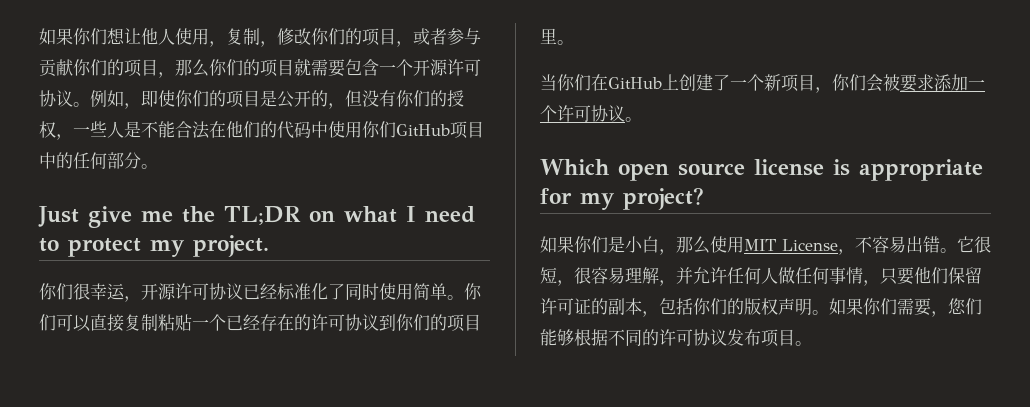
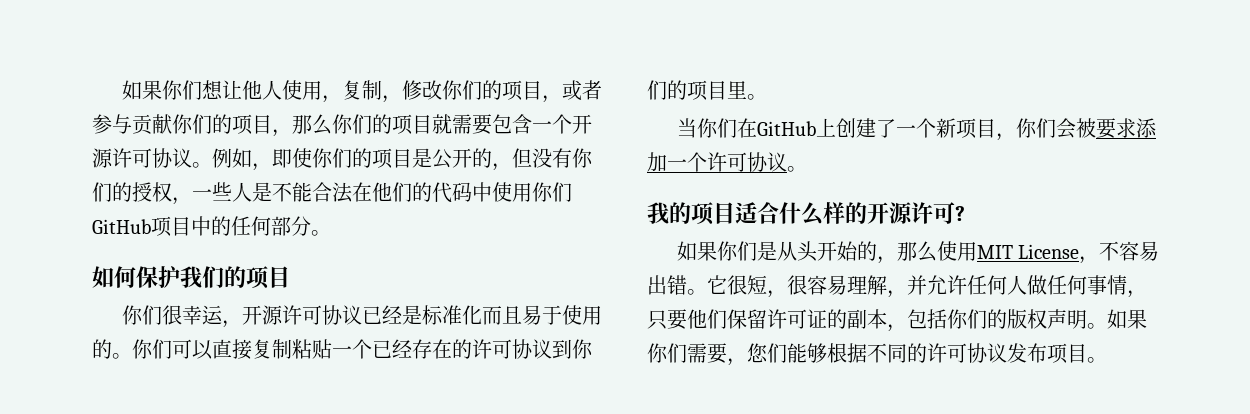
[38,206,475,228] [39,235,269,257] Just give me the TL;DR on what I need to protect my project. -> [92,266,290,289] 如何保护我们的项目
[277,283,447,300] 标准化了同时使用简单 -> [401,305,602,325] [92,339,112,359] 是标准化而且易于使用的
[540,159,983,181] [540,187,704,210] Which open source license is appropriate for my project? -> [647,202,965,226] 我的项目适合什么样的开源许可?
[625,236,659,253] 小白 -> [776,241,877,262] 从头开始的

